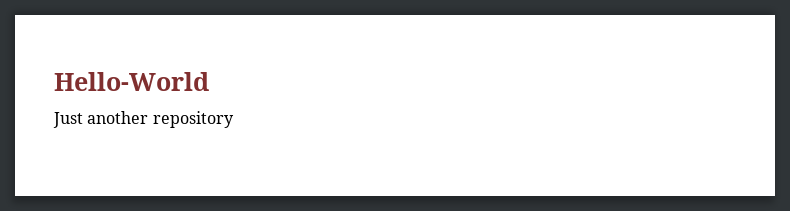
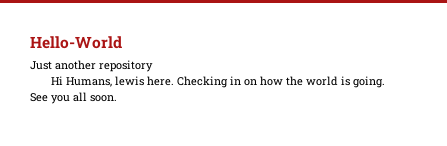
(234, 119) none -> [51,76,386,88] [30,92,117,104] // Hi Humans, lewis here. Checking in on how the world is going. See you all soon.

